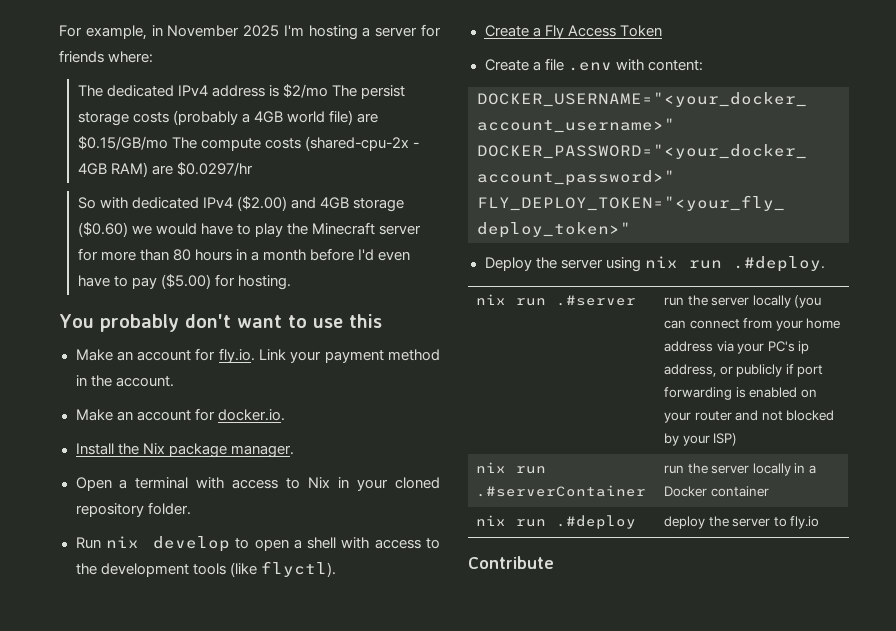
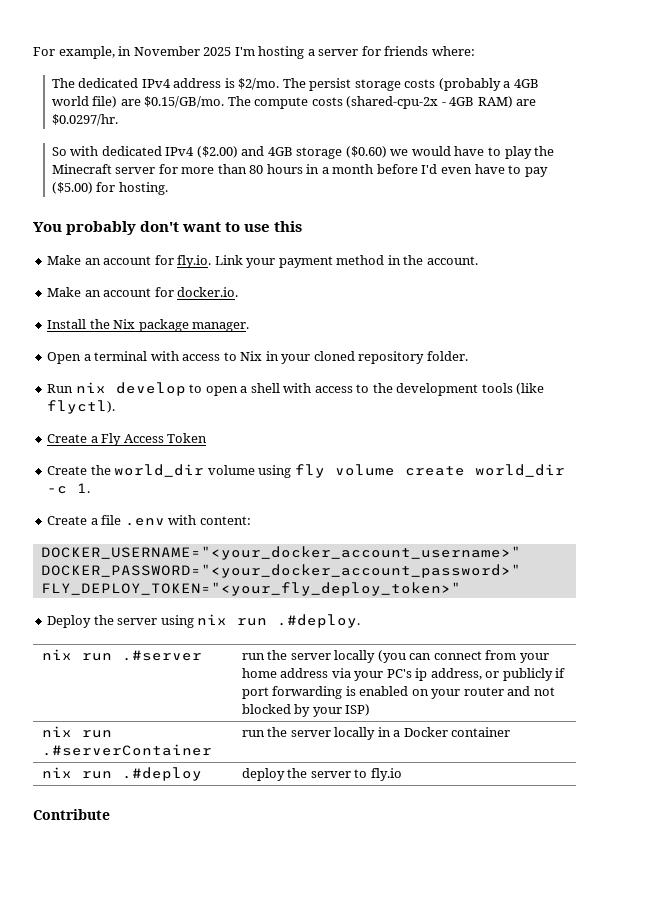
[282,84,328,98] $2/mo -> [238,78,280,90] $2/mo.
[77,136,168,150] $0.15/GB/mo -> [144,96,225,108] $0.15/GB/mo.
[176,162,253,176] $0.0297/hr -> [51,114,118,126] $0.0297/hr.
(662, 31) none -> [47,464,565,478] [47,483,91,494] // Create the world_dir volume using fly volume create world_dir -c 1.

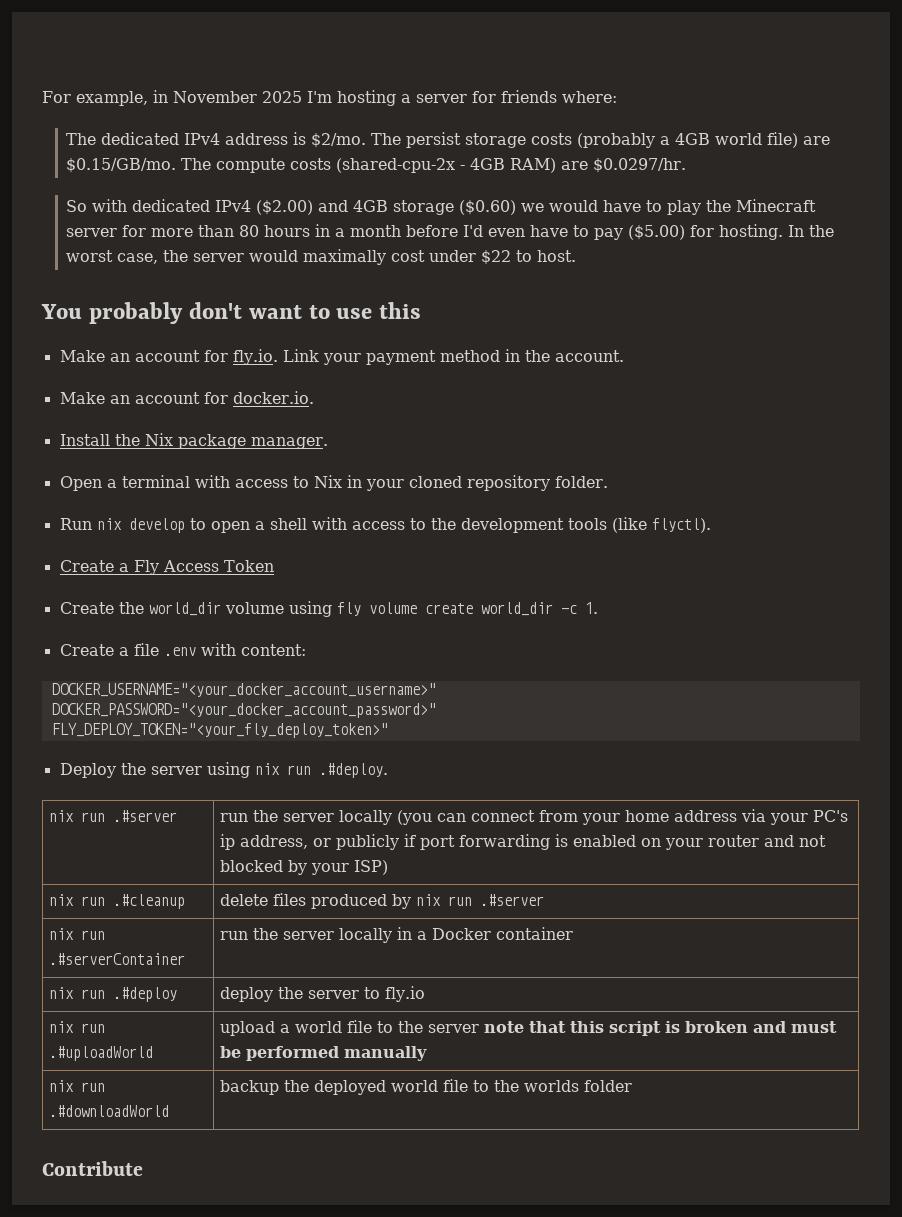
(168, 188) none -> [788,225,835,237] [66,249,577,265] In the worst case, the server would maximally cost under $22 to host.
(371, 710) none -> [48,894,185,909] [219,893,544,909] // nix run .#cleanup | delete files produced by nix run .#server
(402, 774) none -> [48,1021,105,1033] [48,1046,153,1061] [219,1020,837,1036] [219,1046,427,1061] [48,1080,105,1092] [48,1105,169,1117] [219,1079,632,1095] // nix run .#uploadWorld | upload a world file to the server note that this script is broken and must be performed manually // nix run .#downloadWorld | backup the deployed world file to the worlds folder

